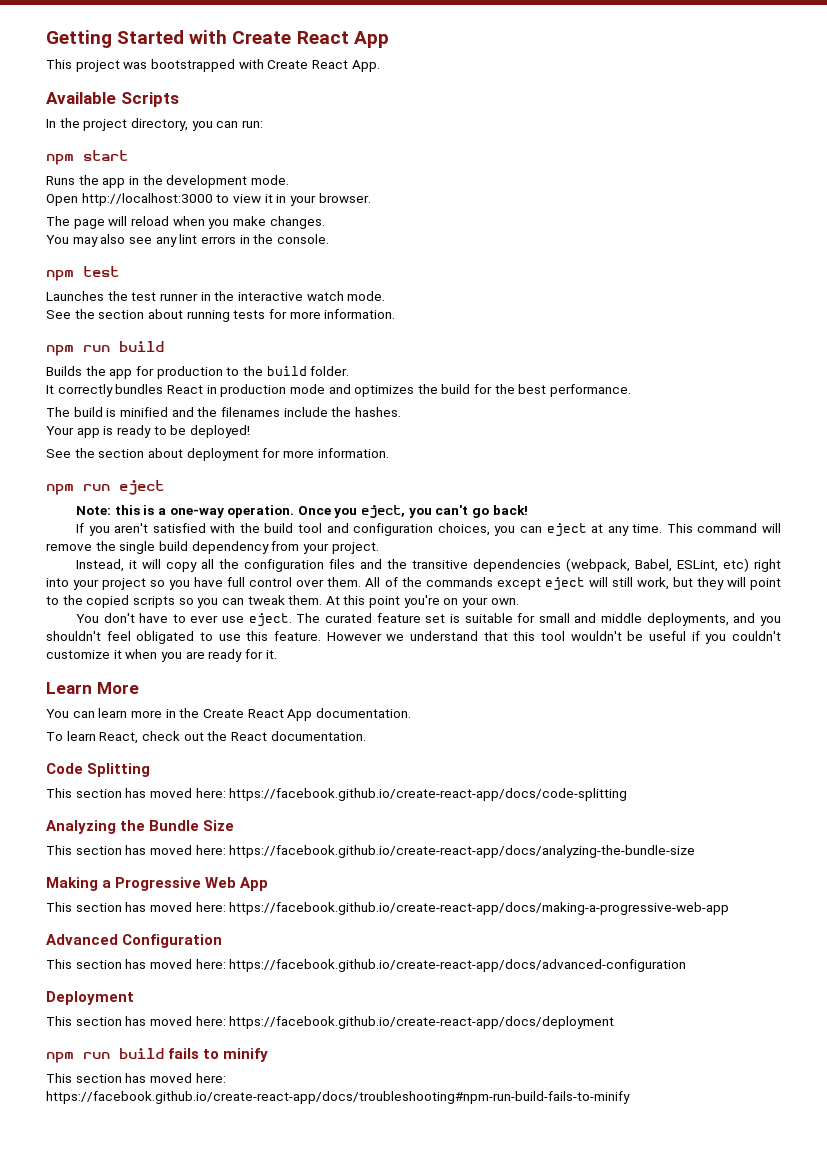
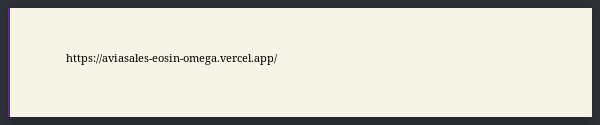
[46,30,389,48] [46,59,380,72] [46,92,179,107] [46,118,263,131] [46,150,128,165] [46,175,289,188] [46,193,371,206] [46,216,325,229] [46,234,329,247] [46,266,119,281] [46,291,386,301] [46,309,396,322] [46,341,164,356] [46,366,350,379] [46,384,632,397] [46,407,401,417] [46,425,250,438] [46,448,389,461] [46,480,164,495] [75,505,528,518] [75,523,781,537] [46,541,379,554] [75,558,781,572] [46,577,781,591] [46,595,519,608] [75,613,781,627] [46,631,781,644] [46,649,277,662] [46,682,139,694] [46,708,411,721] [46,731,366,744] [46,763,151,777] [46,788,628,801] [46,820,235,834] [46,845,696,858] [46,877,269,891] [46,902,730,915] [46,934,223,948] [46,959,687,972] [46,991,134,1005] [46,1016,615,1029] [46,1048,269,1063] [46,1073,226,1083] [46,1091,630,1104] Getting Started with Create React App // This project was bootstrapped with Create React App. // Available Scripts // In the project directory, you can run: // npm start // Runs the app in the development mode. // Open http://localhost:3000 to view it in your browser. // The page will reload when you make changes. // You may also see any lint errors in the console. // npm test // Launches the test runner in the interactive watch mode. // See the section about running tests for more information. // npm run build // Builds the app for production to the build folder. // It correctly bundles React in production mode and optimizes the build for the best performance. // The build is minified and the filenames include the hashes. // Your app is ready to be deployed! // See the section about deployment for more information. // npm run eject // Note: this is a one-way operation. Once you eject, you can't go back! // If you aren't satisfied with the build tool and configuration choices, you can eject at any time. This command will remove the single build dependency from your project. // Instead, it will copy all the configuration files and the transitive dependencies (webpack, Babel, ESLint, etc) right into your project so you have full control over them. All of the commands except eject will still work, but they will point to the copied scripts so you can tweak them. At this point you're on your own. // You don't have to ever use eject. The curated feature set is suitable for small and middle deployments, and you shouldn't feel obligated to use this feature. However we understand that this tool wouldn't be useful if you couldn't customize it when you are ready for it. // Learn More // You can learn more in the Create React App documentation. // To learn React, check out the React documentation. // Code Splitting // This section has moved here: https://facebook.github.io/create-react-app/docs/code-splitting // Analyzing the Bundle Size // This section has moved here: https://facebook.github.io/create-react-app/docs/analyzing-the-bundle-size // Making a Progressive Web App // This section has moved here: https://facebook.github.io/create-react-app/docs/making-a-progressive-web-app // Advanced Configuration // This section has moved here: https://facebook.github.io/create-react-app/docs/advanced-configuration // Deployment // This section has moved here: https://facebook.github.io/create-react-app/docs/deployment // npm run build fails to minify // This section has moved here: https://facebook.github.io/create-react-app/docs/troubleshooting#npm-run-build-fails-to-minify -> [66,54,278,65] https://aviasales-eosin-omega.vercel.app/

